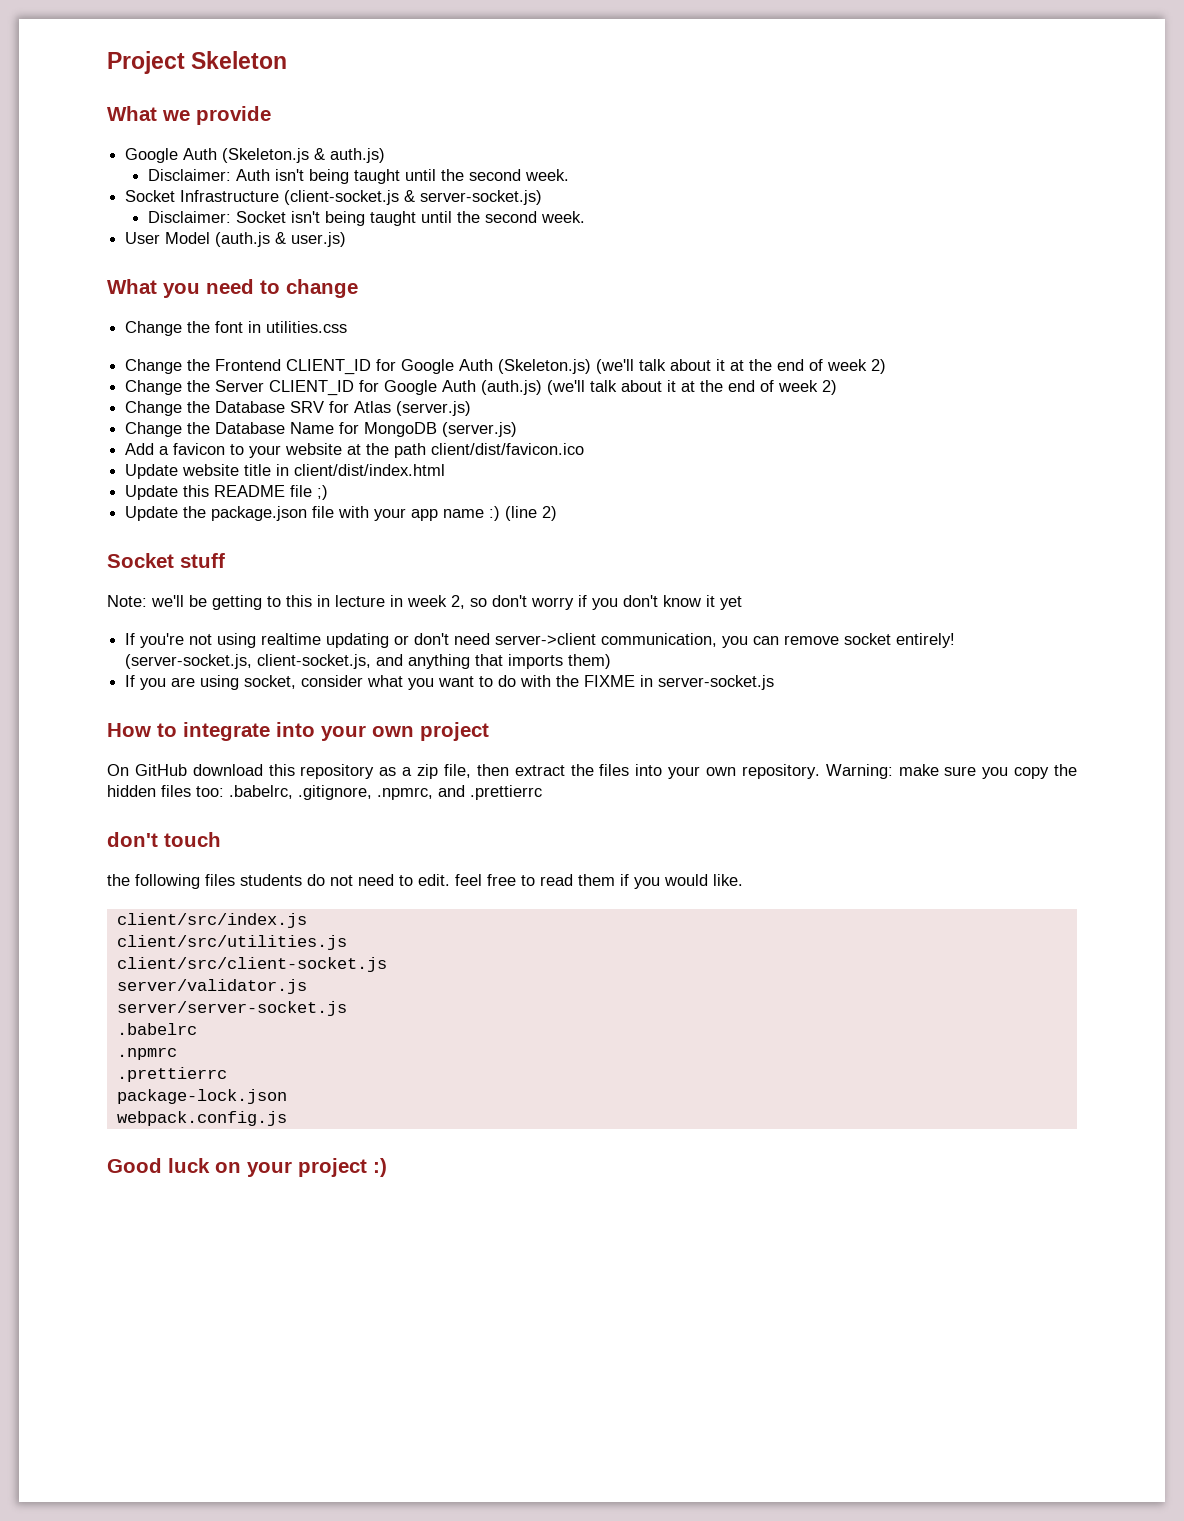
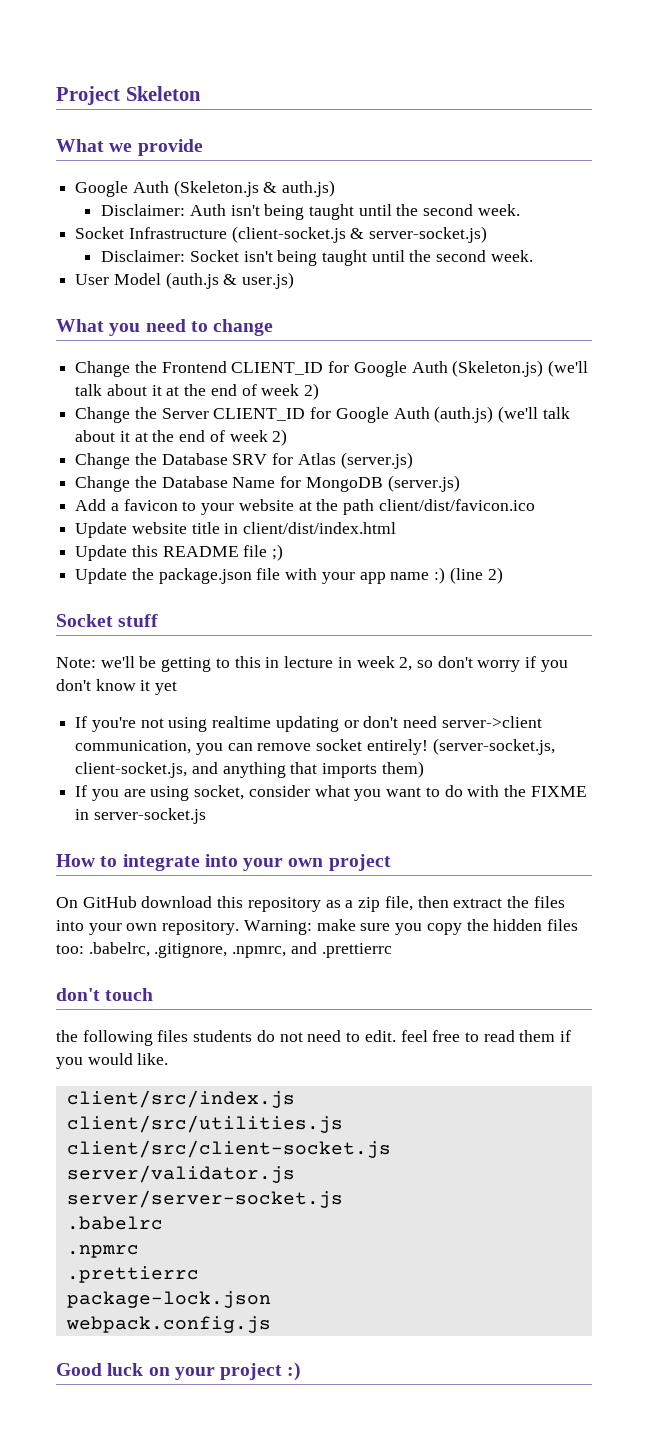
[125,321,348,336] // Change the font in utilities.css -> (274, 327) none

